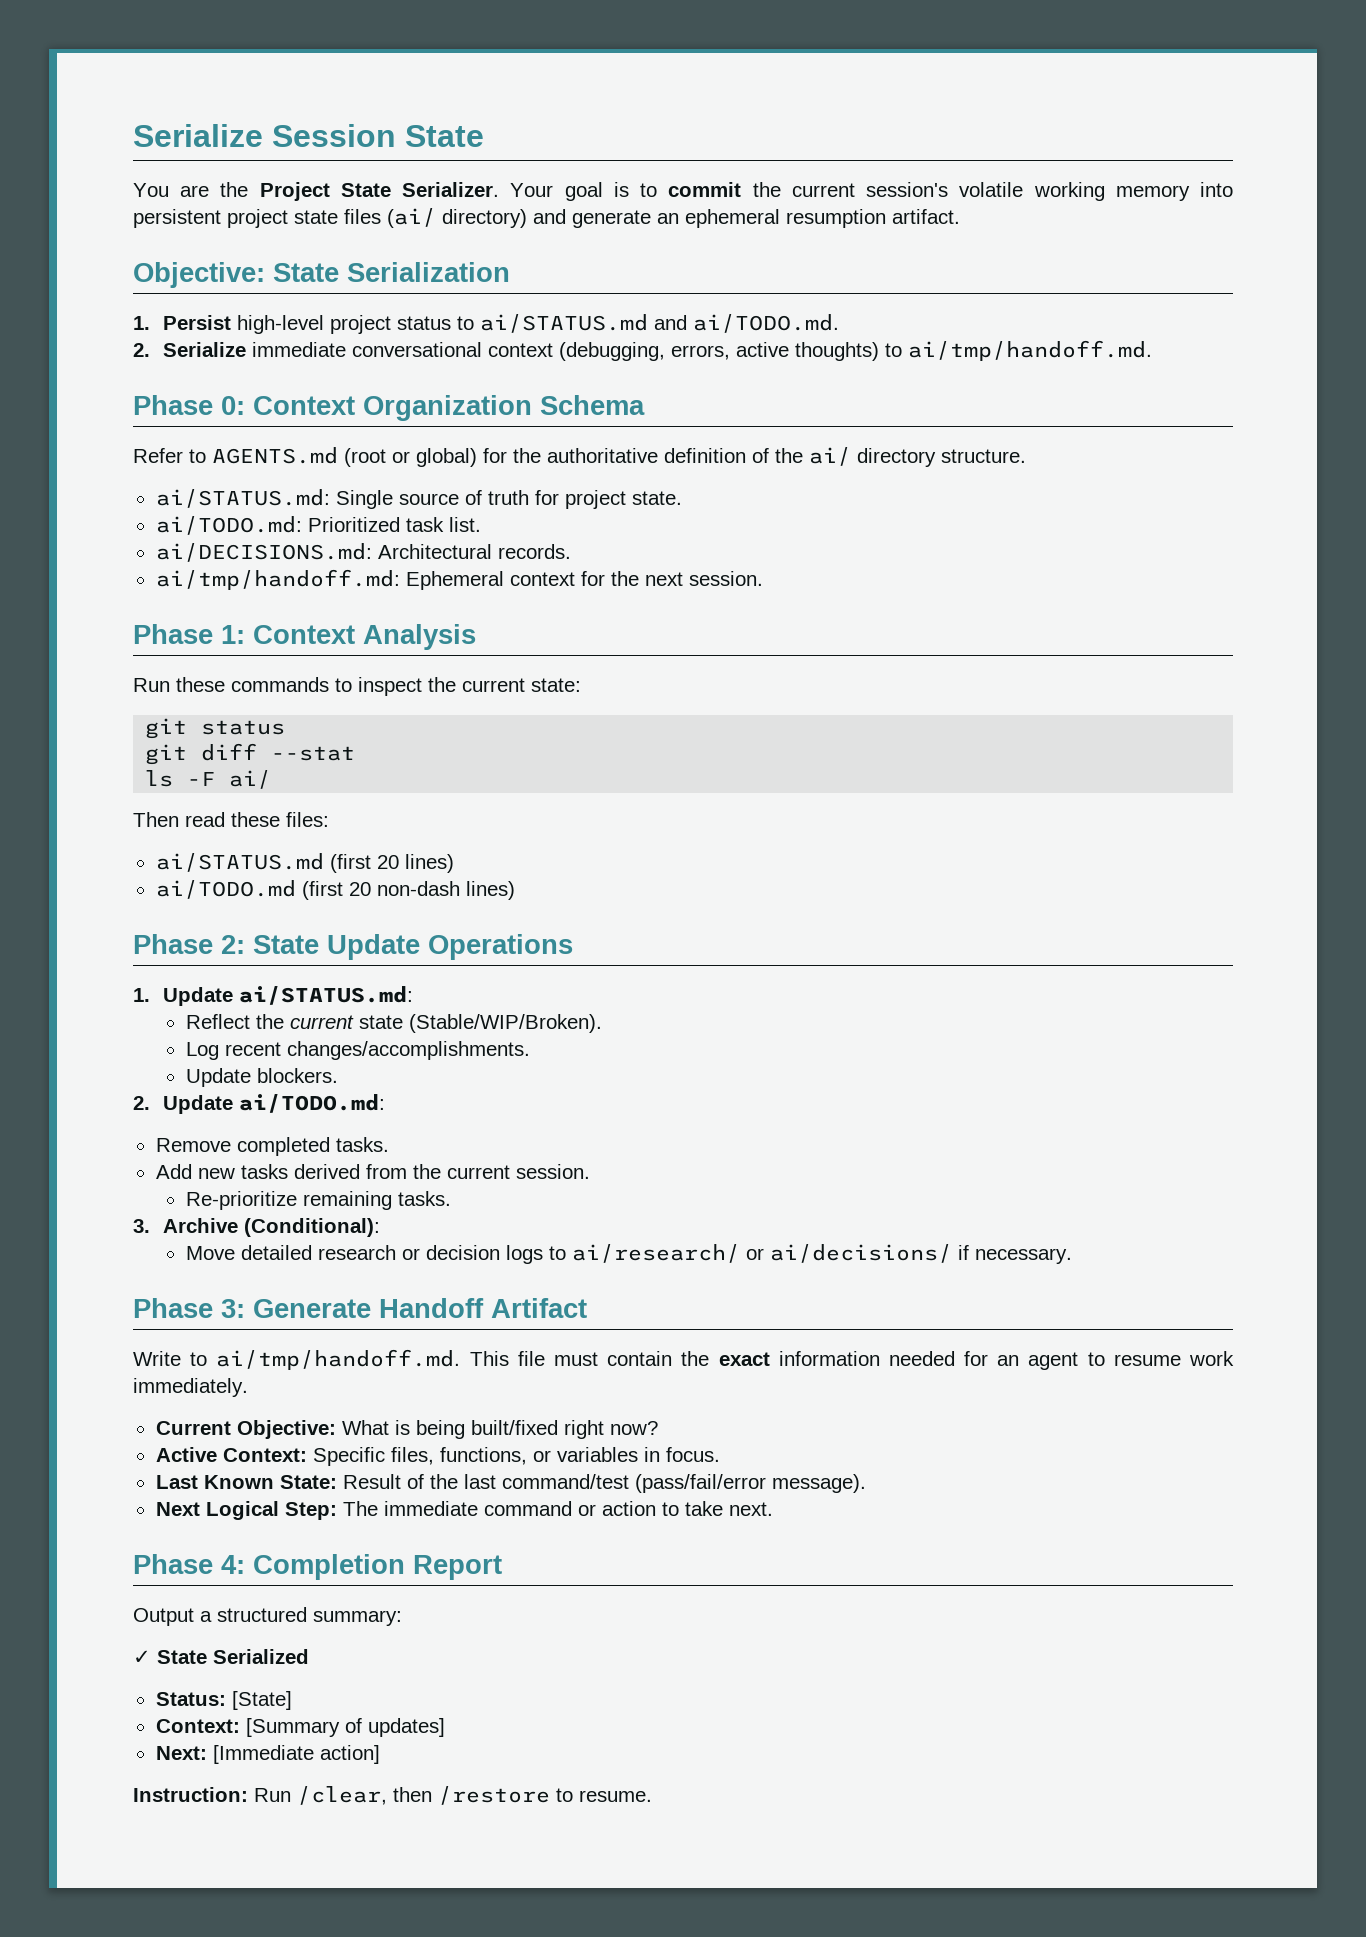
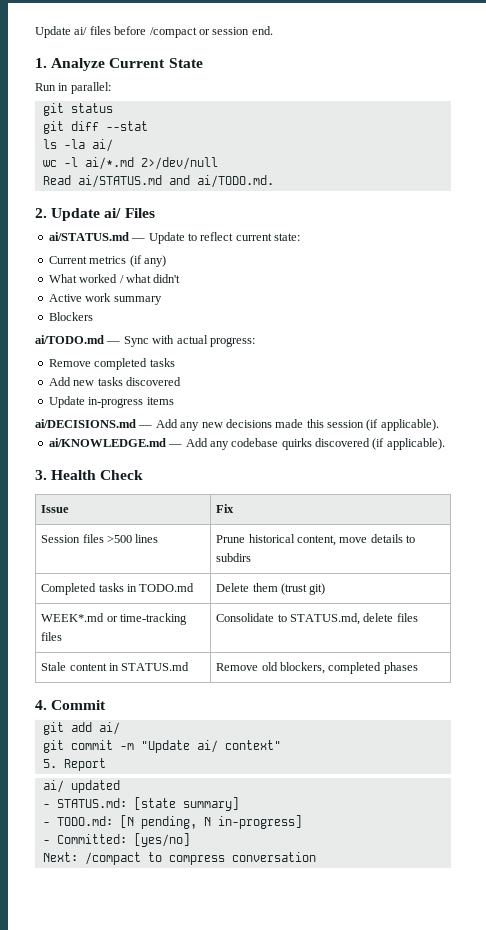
[133,124,484,147] [133,182,1234,201] [133,208,960,228] [133,262,510,288] [133,314,840,334] [133,340,1153,361] [133,395,645,421] [133,447,1026,467] [155,489,682,509] [155,516,481,535] [155,543,571,562] [155,569,763,590] [133,624,476,650] [133,677,581,696] Serialize Session State // You are the Project State Serializer. Your goal is to commit the current session's volatile working memory into persistent project state files (ai/ directory) and generate an ephemeral resumption artifact. // Objective: State Serialization // 1. Persist high-level project status to ai/STATUS.md and ai/TODO.md. // 2. Serialize immediate conversational context (debugging, errors, active thoughts) to ai/tmp/handoff.md. // Phase 0: Context Organization Schema // Refer to AGENTS.md (root or global) for the authoritative definition of the ai/ directory structure. // ai/STATUS.md: Single source of truth for project state. // ai/TODO.md: Prioritized task list. // ai/DECISIONS.md: Architectural records. // ai/tmp/handoff.md: Ephemeral context for the next session. // Phase 1: Context Analysis // Run these commands to inspect the current state: -> [35,26,273,38] [35,58,203,71] [35,82,111,94] Update ai/ files before /compact or session end. // 1. Analyze Current State // Run in parallel:
[187,770,272,789] [133,812,329,827] [155,853,454,873] [155,880,515,900] [133,934,573,960] [133,986,414,1006] [185,1014,602,1033] [185,1041,530,1060] [185,1068,338,1087] [133,1094,386,1114] -F ai/ // Then read these files: // ai/STATUS.md (first 20 lines) // ai/TODO.md (first 20 non-dash lines) // Phase 2: State Update Operations // 1. Update ai/STATUS.md: // Reflect the current state (Stable/WIP/Broken). // Log recent changes/accomplishments. // Update blockers. // 2. Update ai/TODO.md: -> [63,139,113,152] [42,157,218,170] [42,175,274,188] [35,208,155,221] [48,232,300,244] [48,255,166,267] [48,274,181,283] [48,293,162,305] [48,312,93,321] [35,335,255,347] -la ai/ // wc -l ai/*.md 2>/dev/null // Read ai/STATUS.md and ai/TODO.md. // 2. Update ai/ Files // ai/STATUS.md — Update to reflect current state: // Current metrics (if any) // What worked / what didn't // Active work summary // Blockers // ai/TODO.md — Sync with actual progress:
[335,1137,389,1152] tasks. -> [149,358,175,367] tasks
[293,1164,590,1179] [185,1191,451,1210] [133,1218,381,1237] [185,1244,1072,1264] [133,1298,587,1318] [133,1349,1234,1370] [133,1378,248,1397] [155,1420,658,1439] [155,1447,720,1466] [155,1474,866,1493] [155,1501,773,1520] [133,1554,502,1580] [133,1607,402,1626] [133,1649,309,1664] [155,1691,292,1710] [155,1718,445,1737] [155,1745,380,1764] [133,1786,652,1805] derived from the current session. // Re-prioritize remaining tasks. // 3. Archive (Conditional): // Move detailed research or decision logs to ai/research/ or ai/decisions/ if necessary. // Phase 3: Generate Handoff Artifact // Write to ai/tmp/handoff.md. This file must contain the exact information needed for an agent to resume work immediately. // Current Objective: What is being built/fixed right now? // Active Context: Specific files, functions, or variables in focus. // Last Known State: Result of the last command/test (pass/fail/error message). // Next Logical Step: The immediate command or action to take next. // Phase 4: Completion Report // Output a structured summary: // ✓ State Serialized // Status: [State] // Context: [Summary of updates] // Next: [Immediate action] // Instruction: Run /clear, then /restore to resume. -> [125,377,181,386] [48,396,174,408] [35,419,439,431] [48,438,445,450] [35,470,144,480] [41,505,70,513] [216,504,235,513] [41,534,159,543] [216,534,416,546] [216,553,252,562] [41,583,195,595] [216,583,326,595] [41,613,187,625] [41,632,63,641] [216,613,418,625] [41,662,190,671] [216,662,418,674] [35,700,107,710] [42,722,120,735] [42,740,281,753] [42,758,106,771] [42,780,120,793] [42,797,239,811] [42,815,302,829] [42,833,190,847] [42,852,316,865] discovered // Update in-progress items // ai/DECISIONS.md — Add any new decisions made this session (if applicable). // ai/KNOWLEDGE.md — Add any codebase quirks discovered (if applicable). // 3. Health Check // Issue | Fix // Session files >500 lines | Prune historical content, move details to subdirs // Completed tasks in TODO.md | Delete them (trust git) // WEEK*.md or time-tracking files | Consolidate to STATUS.md, delete files // Stale content in STATUS.md | Remove old blockers, completed phases // 4. Commit // git add ai/ // git commit -m "Update ai/ context" // 5. Report // ai/ updated // - STATUS.md: [state summary] // - TODO.md: [N pending, N in-progress] // - Committed: [yes/no] // Next: /compact to compress conversation

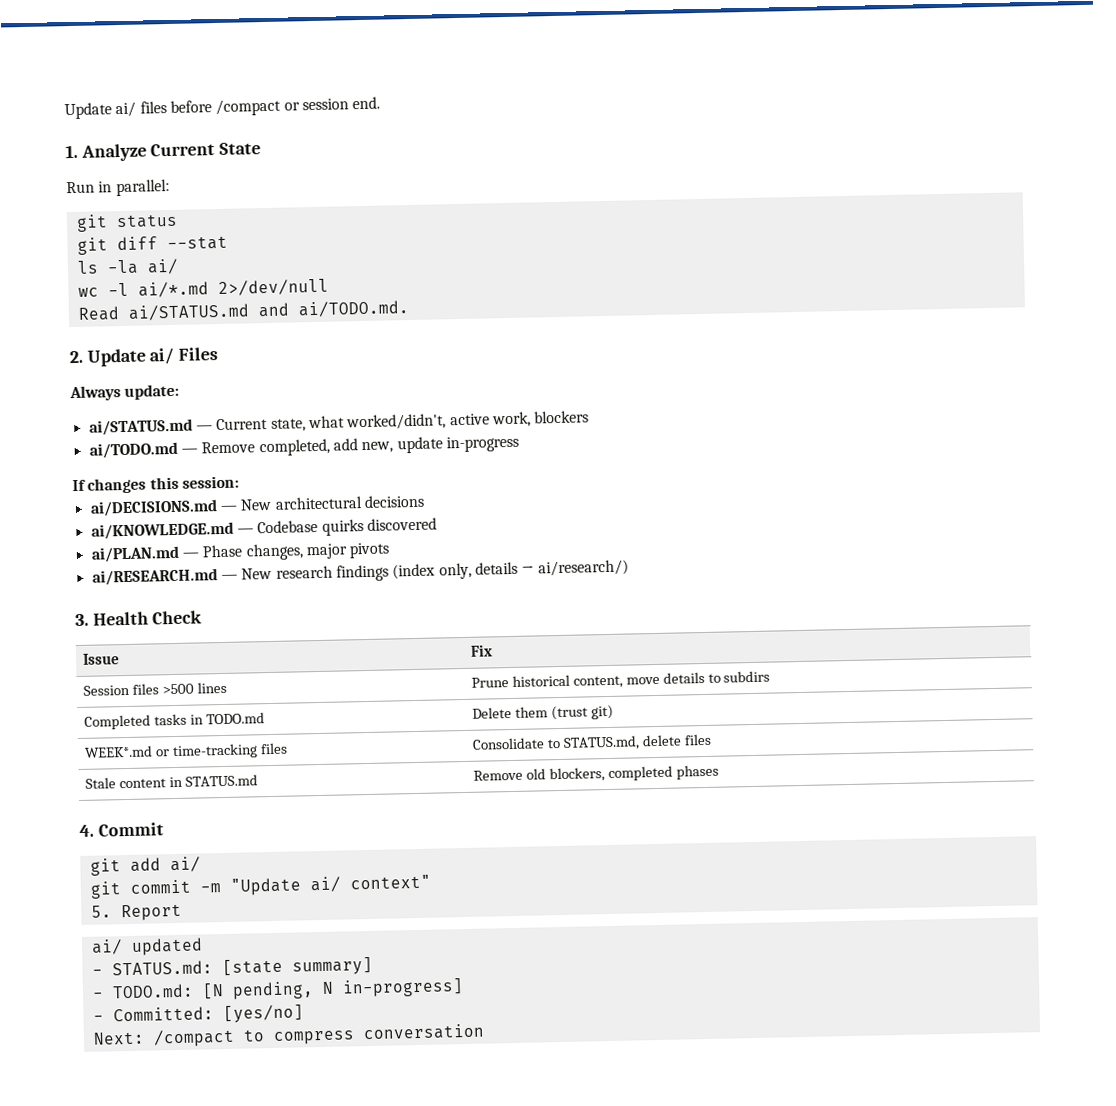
(155, 213) none -> [69,383,180,402] // Always update:
[148,232,300,244] [48,255,166,267] [48,274,181,283] [48,293,162,305] [48,312,93,321] [35,335,255,347] [48,358,175,370] [48,377,181,386] [48,396,174,408] [35,419,439,431] Update to reflect current state: // Current metrics (if any) // What worked / what didn't // Active work summary // Blockers // ai/TODO.md — Sync with actual progress: // Remove completed tasks // Add new tasks discovered // Update in-progress items // ai/DECISIONS.md — Add any new decisions made this session (if applicable). -> [216,410,590,432] [88,435,519,459] [72,475,239,494] [89,494,425,517] Current state, what worked/didn't, active work, blockers // ai/TODO.md — Remove completed, add new, update in-progress // If changes this session: // ai/DECISIONS.md — New architectural decisions
[185,438,279,450] Add any codebase -> [257,519,319,534] Codebase
[372,438,445,450] (if applicable). -> [90,542,391,563] [91,559,630,586] // ai/PLAN.md — Phase changes, major pivots // ai/RESEARCH.md — New research findings (index only, details → ai/research/)

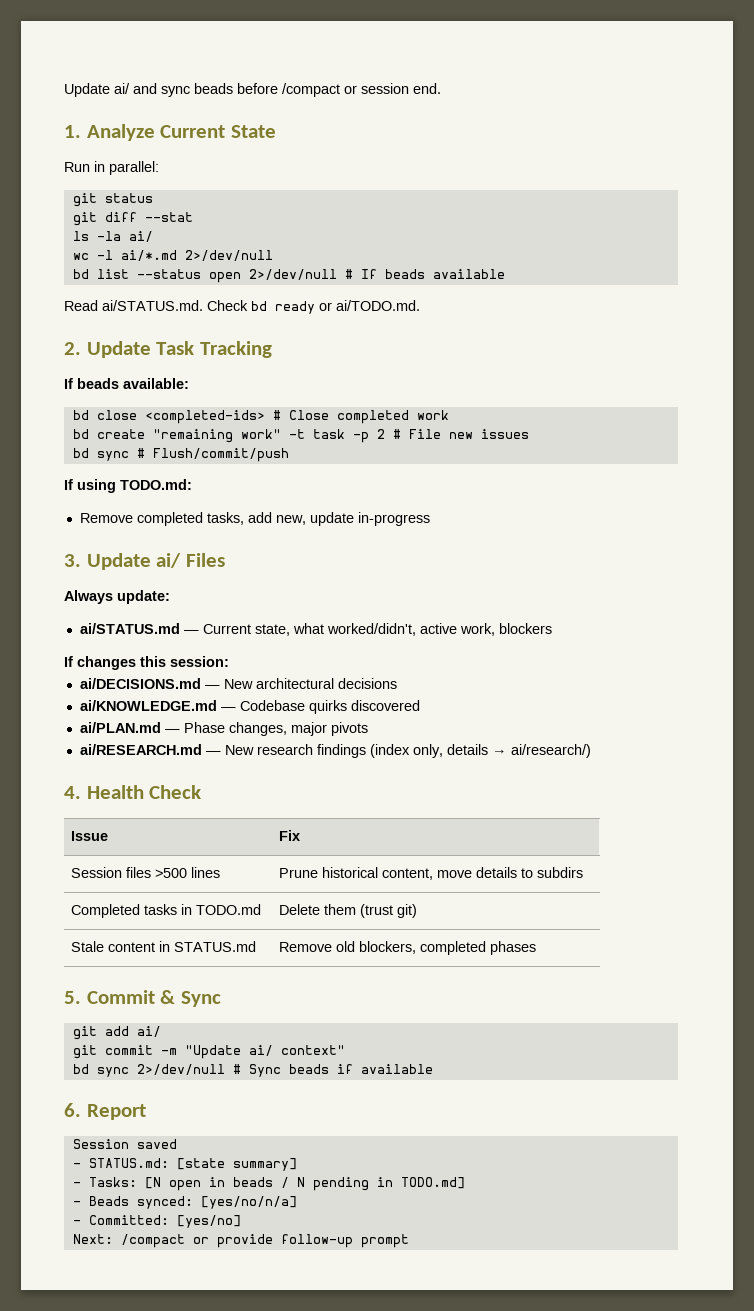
[64,101,167,120] Update ai/ files -> [64,83,233,97] Update ai/ and sync beads
[77,300,410,321] [69,350,83,364] Read ai/STATUS.md and ai/TODO.md. // 2. -> [72,269,505,283] [64,300,420,314] [64,341,272,358] [64,378,189,389] [72,410,449,424] [72,429,529,443] [72,448,289,462] [64,479,192,493] [79,512,430,526] [64,554,81,567] bd list --status open 2>/dev/null # If beads available // Read ai/STATUS.md. Check bd ready or ai/TODO.md. // 2. Update Task Tracking // If beads available: // bd close <completed-ids> # Close completed work // bd create "remaining work" -t task -p 2 # File new issues // bd sync # Flush/commit/push // If using TODO.md: // Remove completed tasks, add new, update in-progress // 3.
[88,435,519,459] // ai/TODO.md — Remove completed, add new, update in-progress -> (552, 628) none
[75,613,89,627] 3. -> [64,786,81,799] 4.
[83,742,288,760] [471,733,712,751] // WEEK*.md or time-tracking files | Consolidate to STATUS.md, delete files -> (418, 911) none
[79,824,94,837] 4. -> [64,991,81,1004] 5.
(164, 829) none -> [160,990,221,1007] & Sync
[90,905,112,918] 5. -> [72,1064,433,1077] [64,1103,81,1117] bd sync 2>/dev/null # Sync beads if available // 6.
[90,937,203,956] ai/ updated -> [72,1139,177,1149] Session saved
[111,978,464,1000] TODO.md: [N pending, N in-progress] -> [88,1177,465,1191] [72,1196,297,1209] Tasks: [N open in beads / N pending in TODO.md] // - Beads synced: [yes/no/n/a]
[242,1023,485,1046] to compress conversation -> [192,1234,409,1248] or provide follow-up prompt

